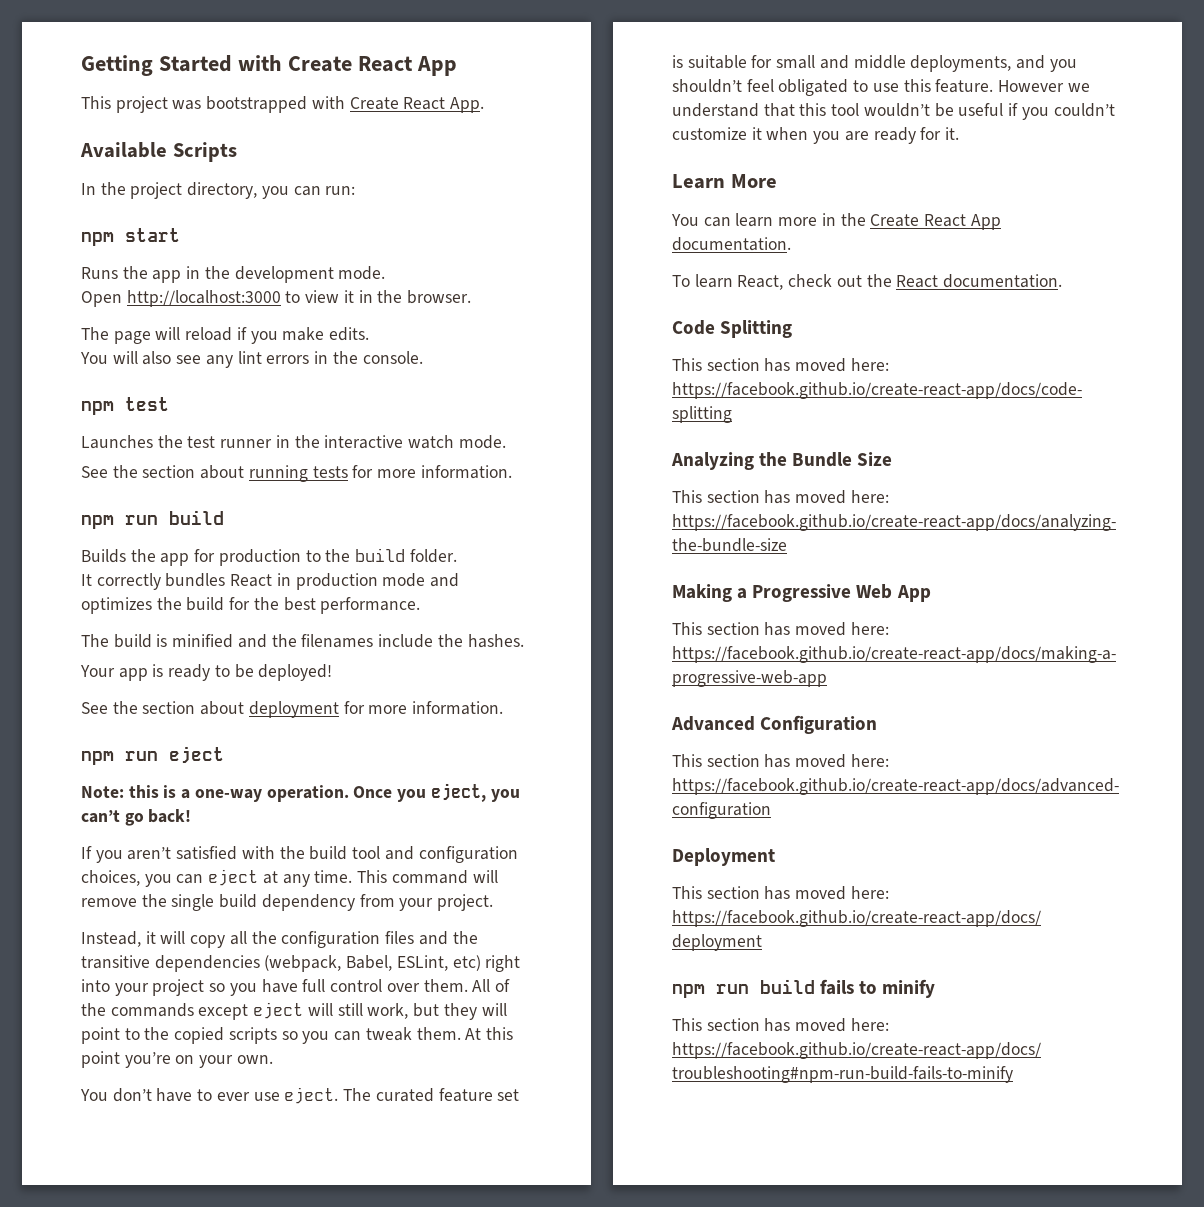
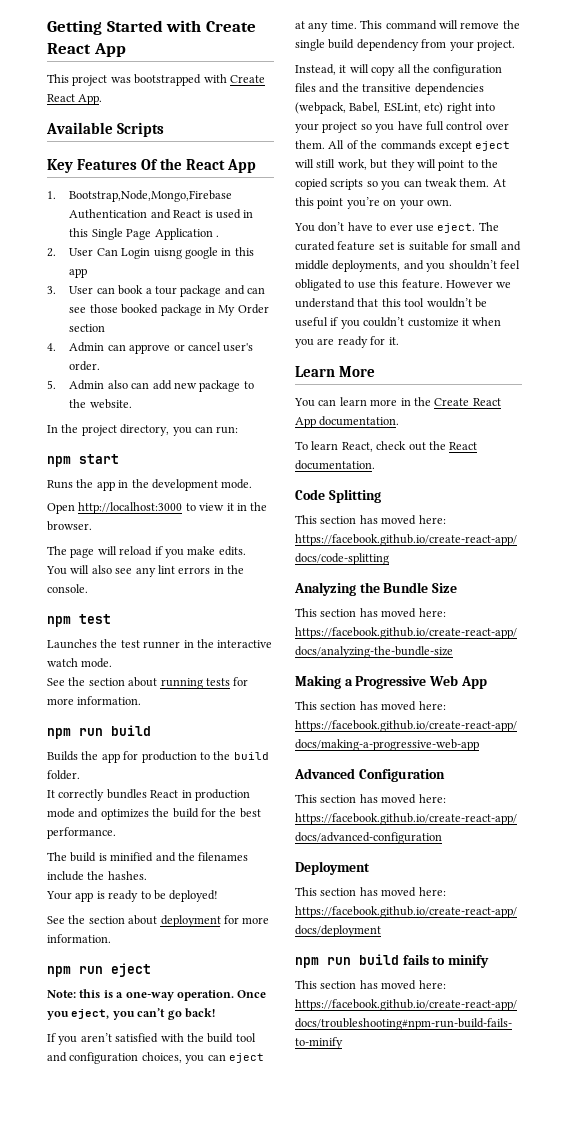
(237, 152) none -> [47,158,257,173] [47,190,233,202] [69,209,254,219] [69,228,219,240] [47,247,254,259] [69,268,88,278] [47,285,266,297] [69,304,269,316] [69,324,106,332] [47,342,254,354] [69,361,101,371] [47,380,254,392] [69,399,132,409] // Key Features Of the React App // 1. Bootstrap,Node,Mongo,Firebase Authentication and React is used in this Single Page Application . // 2. User Can Login uisng google in this app // 3. User can book a tour package and can see those booked package in My Order section // 4. Admin can approve or cancel user's order. // 5. Admin also can add new package to the website.

